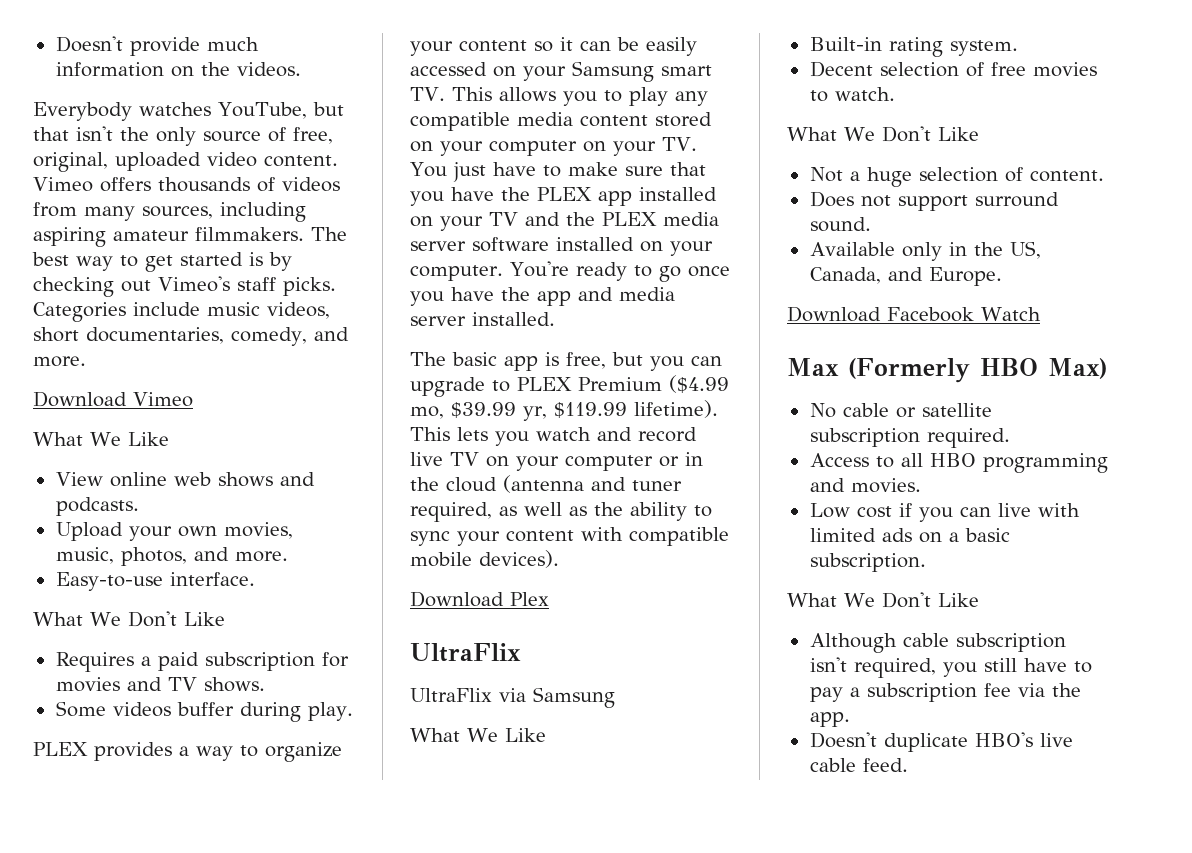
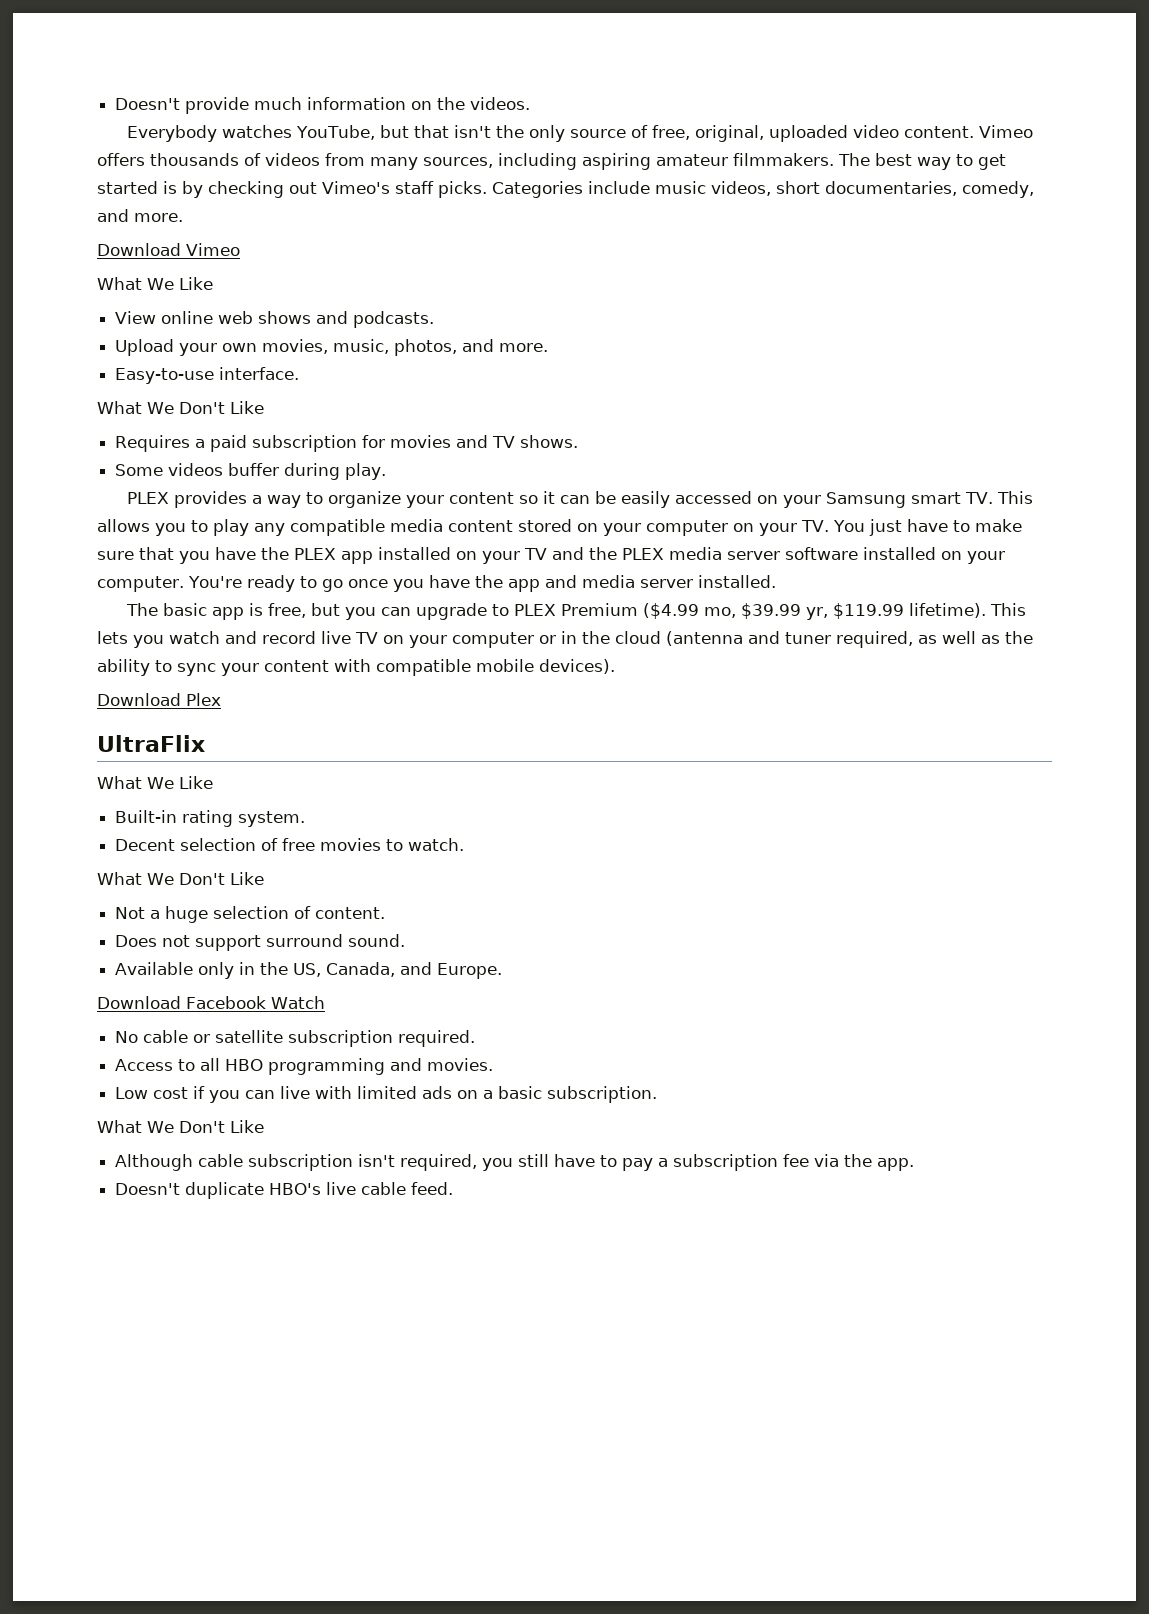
[410,687,615,708] // UltraFlix via Samsung -> (205, 743) none
[787,358,1107,383] // Max (Formerly HBO Max) -> (325, 1002) none

